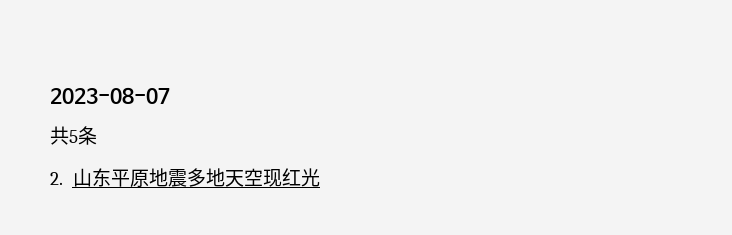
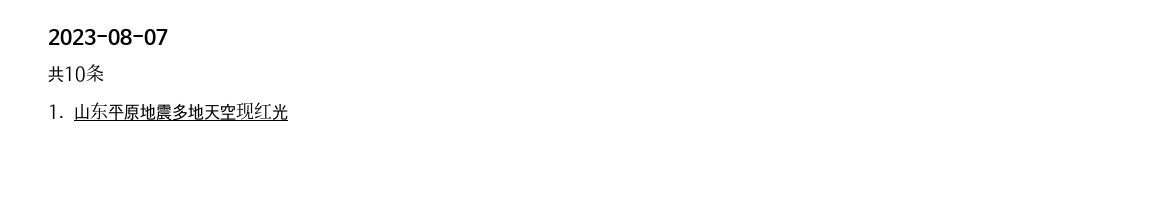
[69,130,78,143] 5 -> [64,66,86,82] 10
[50,172,63,185] 2. -> [48,104,64,119] 1.

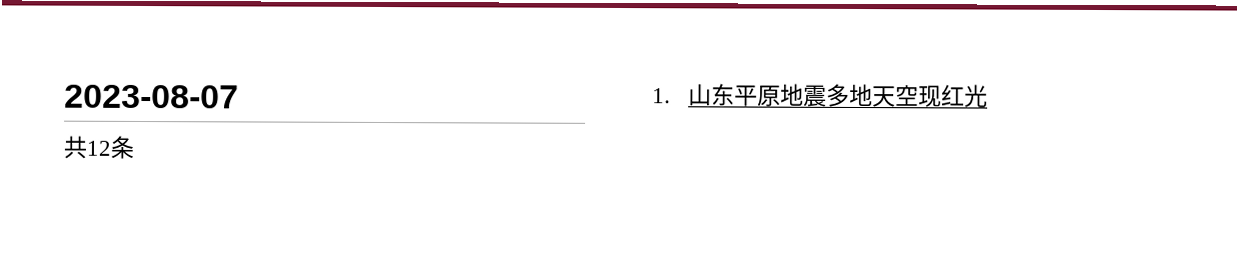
[64,66,86,82] 10 -> [86,140,111,156] 12

